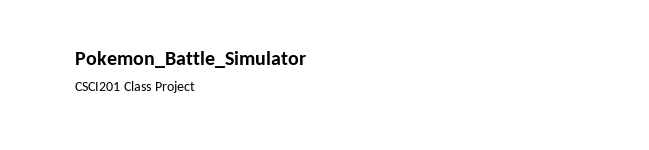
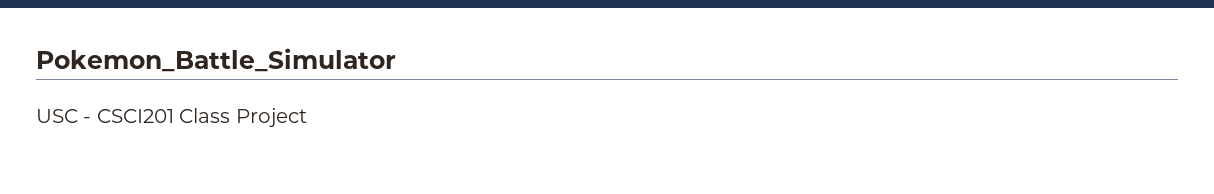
(306, 59) none -> [36,109,92,123] USC -

